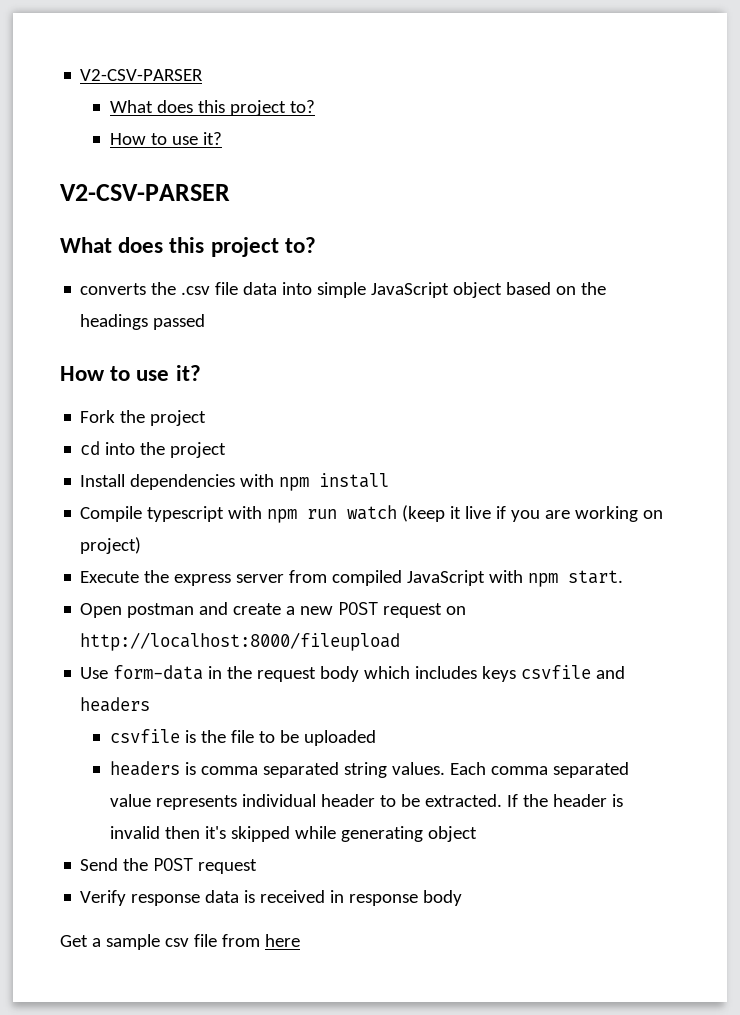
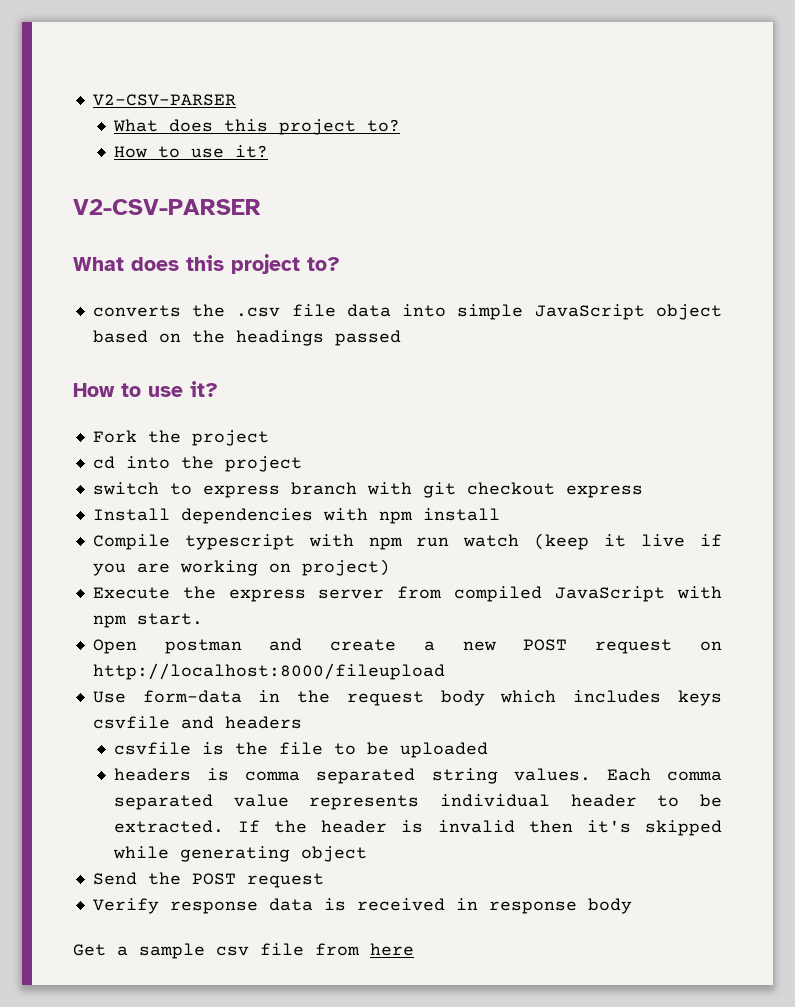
(227, 450) none -> [92,482,643,498] // switch to express branch with git checkout express

